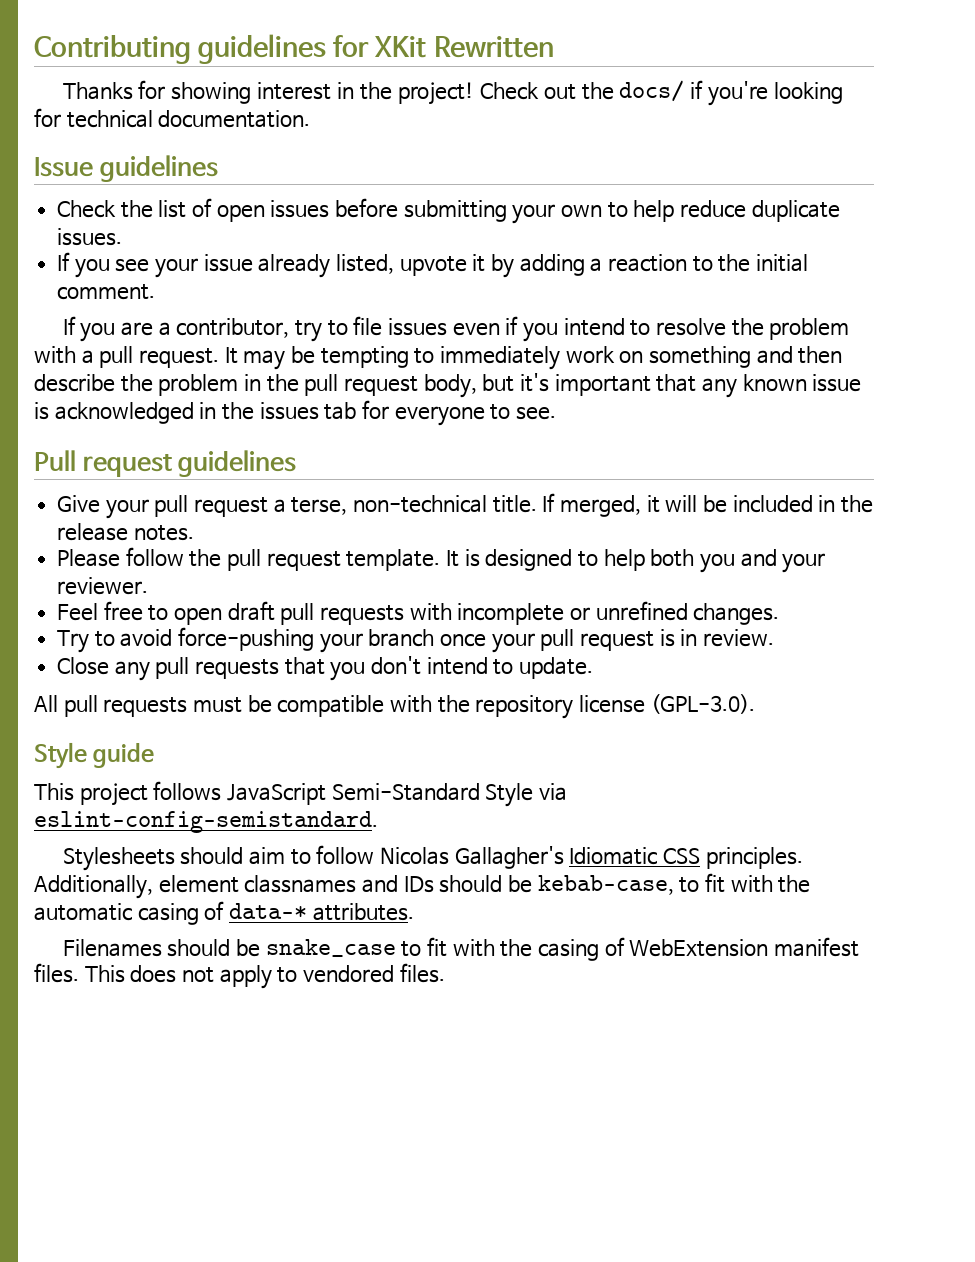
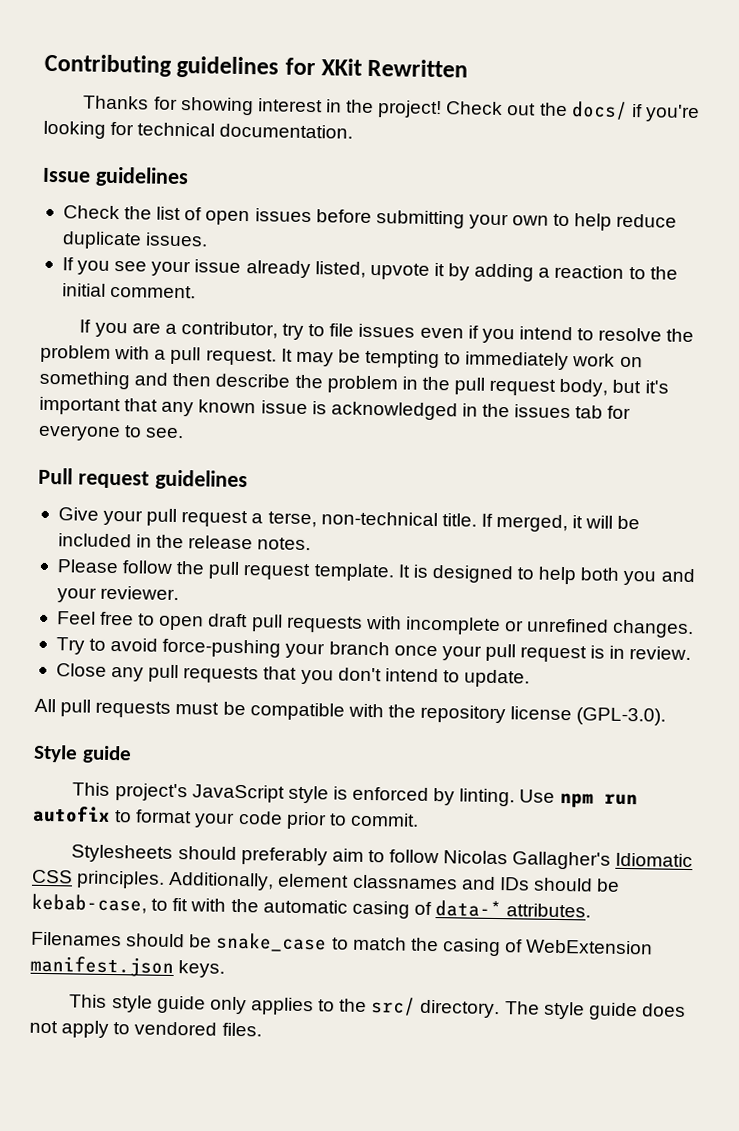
[79,781,567,807] [34,811,378,833] project follows JavaScript Semi-Standard Style via eslint-config-semistandard. -> [114,783,638,808] [32,805,419,830] project's JavaScript style is enforced by linting. Use npm run autofix to format your code prior to commit.
(244, 856) none -> [240,847,328,866] preferably
[426,937,495,957] fit with -> [352,936,407,951] match
[773,937,859,957] [34,963,125,983] manifest files. This -> [30,955,226,978] [69,994,638,1021] manifest.json keys. // This style guide only applies to the src/ directory. The style guide

